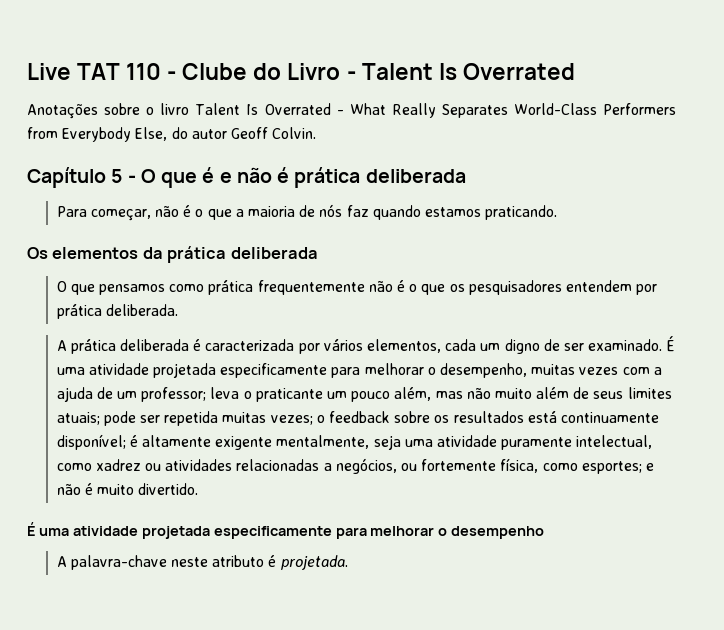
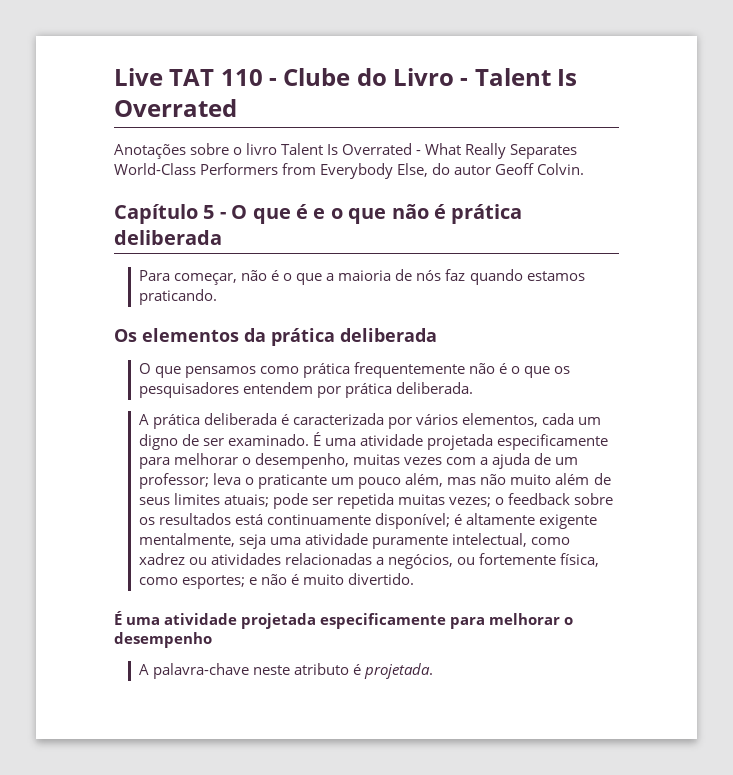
(232, 177) none -> [330,208,387,224] o que

